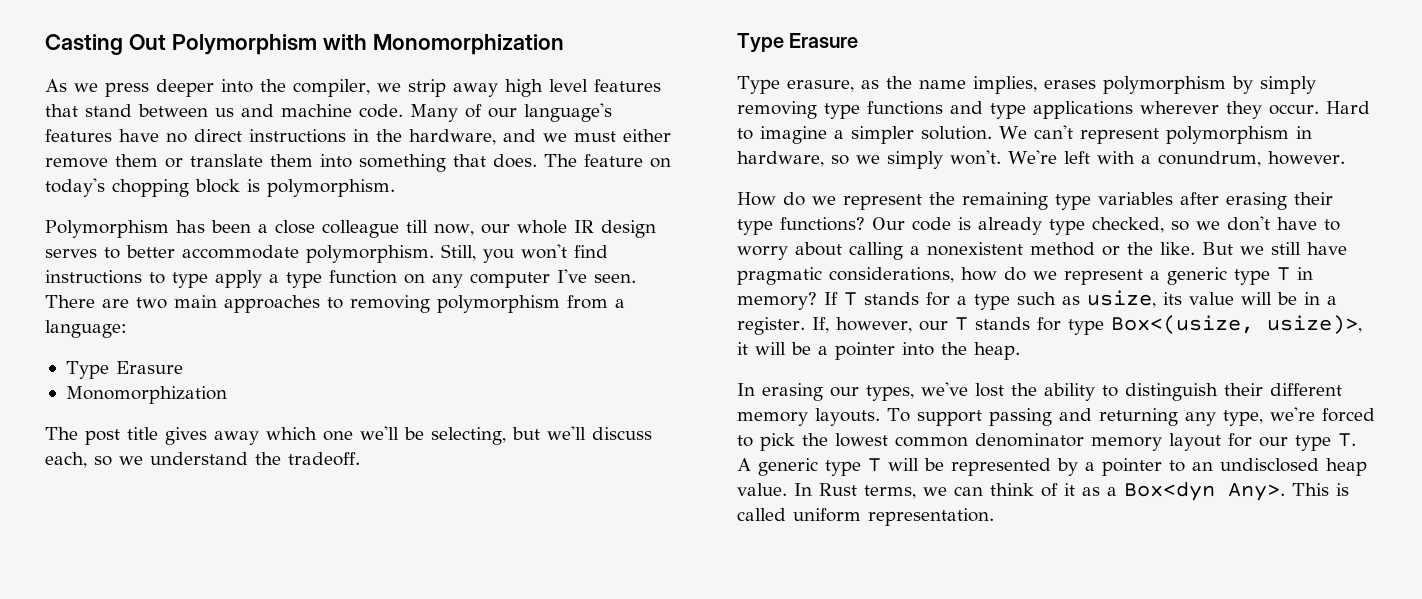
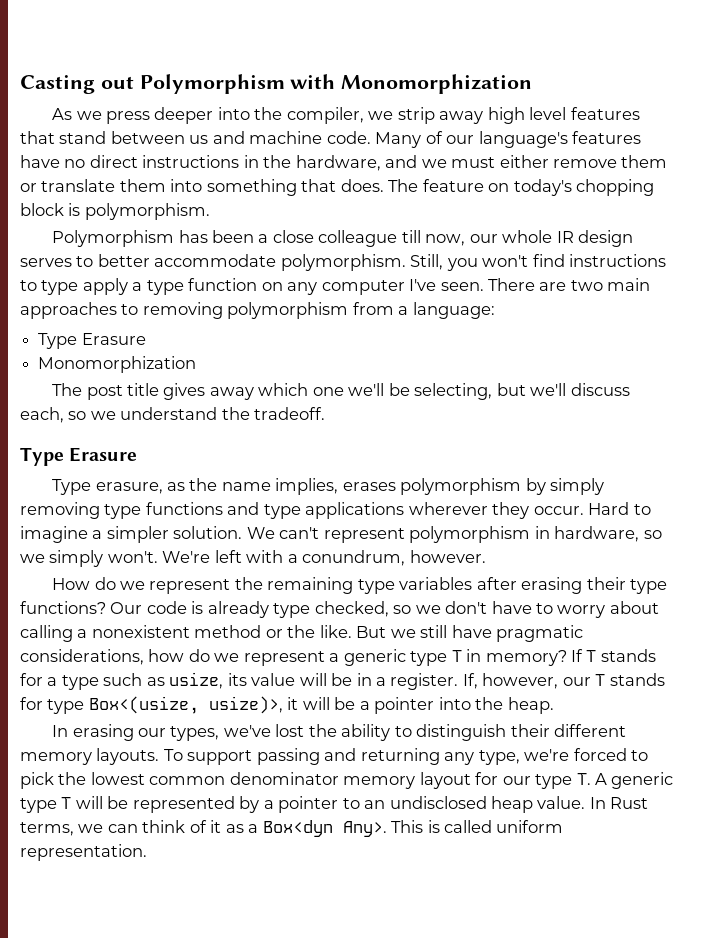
[128,34,166,50] Out -> [100,76,134,89] out

